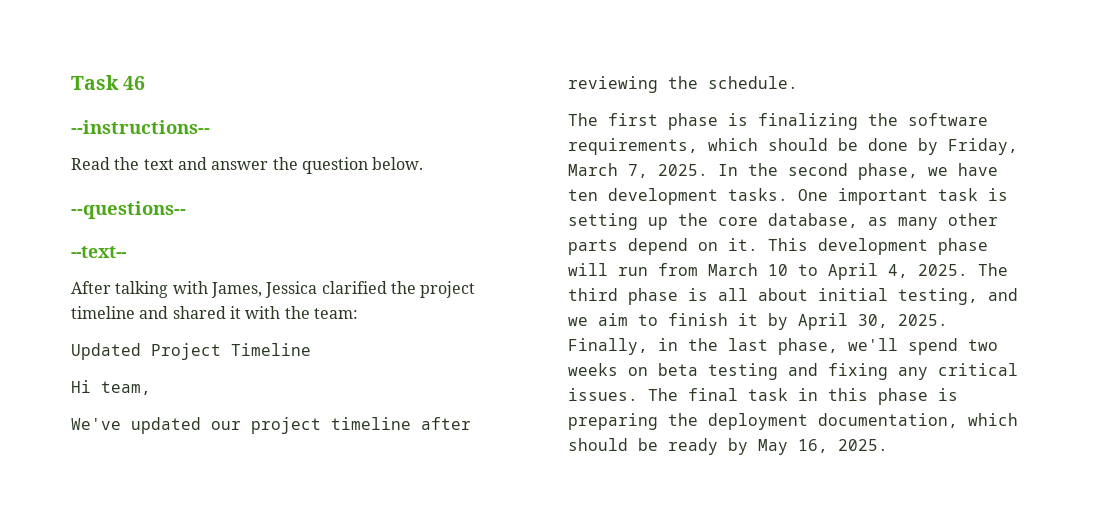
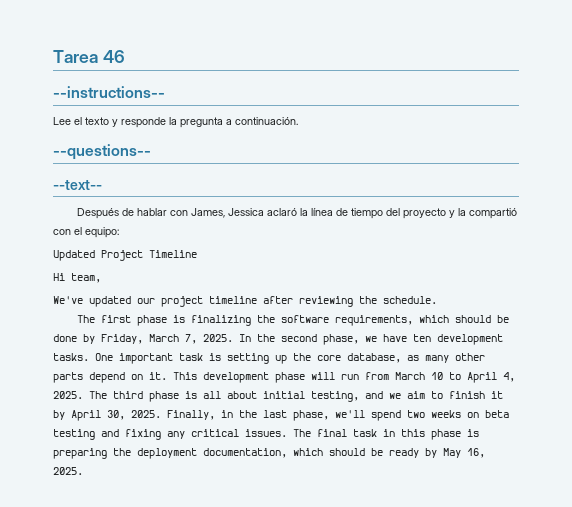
[71,75,119,90] Task -> [53,50,98,63] Tarea
[71,157,424,174] [71,201,186,219] [71,246,126,258] [71,281,476,298] [71,306,358,319] Read the text and answer the question below. // --questions-- // --text-- // After talking with James, Jessica clarified the project timeline and shared it with the team: -> [53,117,298,128] [53,144,151,160] [53,180,102,190] [77,208,518,219] [53,227,119,238] Lee el texto y responde la pregunta a continuación. // --questions-- // --text-- // Después de hablar con James, Jessica aclaró la línea de tiempo del proyecto y la compartió con el equipo:

